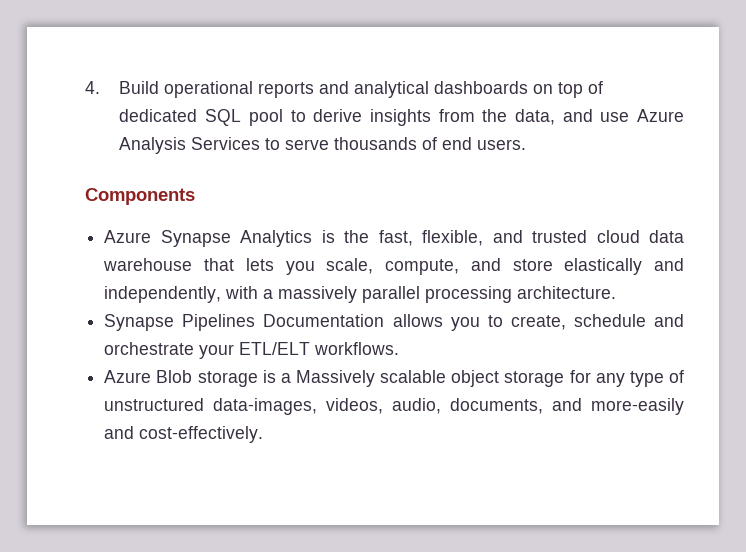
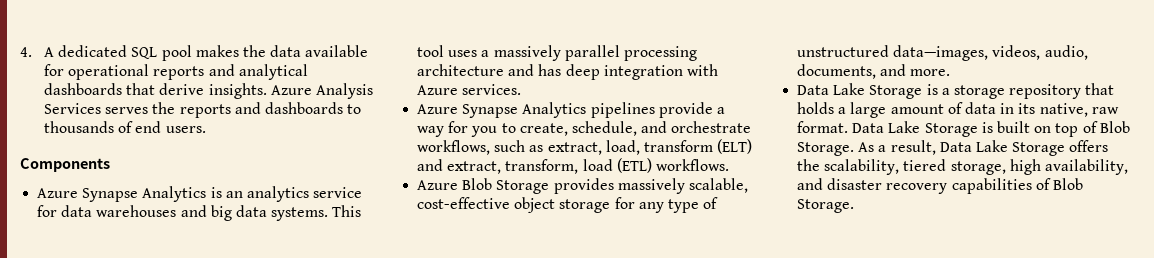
[119,81,160,94] Build -> [43,45,369,61] [43,64,64,76] A dedicated SQL pool makes the data available for
[533,81,604,98] [119,109,685,126] [119,137,330,154] on top of dedicated SQL pool to derive insights from the data, and use Azure Analysis Services to serve -> [126,83,373,99] [43,102,362,118] that derive insights. Azure Analysis Services serves the reports and dashboards to
[344,230,685,246] [103,258,684,275] [104,286,617,303] [104,314,443,331] the fast, flexible, and trusted cloud data warehouse that lets you scale, compute, and store elastically and independently, with a massively parallel processing architecture. // Synapse Pipelines Documentation allows -> [225,186,363,202] [37,205,362,221] [417,45,697,61] [417,64,718,80] [417,84,522,95] [417,102,725,118] [417,121,469,137] an analytics service for data warehouses and big data systems. This tool uses a massively parallel processing architecture and has deep integration with Azure services. // Azure Synapse Analytics pipelines provide a way for
[573,314,646,327] schedule -> [571,121,637,136] schedule,
[199,342,400,359] [104,370,447,387] your ETL/ELT workflows. // Azure Blob storage is a Massively scalable -> [417,139,753,155] [417,158,729,174] [417,178,748,194] [417,197,511,209] workflows, such as extract, load, transform (ELT) and extract, transform, load (ETL) workflows. // Azure Blob Storage provides massively scalable, cost-effective
[213,398,318,415] data-images, -> [893,45,989,61] data—images,
[591,398,684,415] [104,426,264,443] more-easily and cost-effectively. -> [910,69,951,76] [797,83,1115,99] [797,102,1119,118] [797,121,1130,137] [797,140,1109,156] [797,159,1128,175] [797,178,1083,194] [797,199,855,213] more. // Data Lake Storage is a storage repository that holds a large amount of data in its native, raw format. Data Lake Storage is built on top of Blob Storage. As a result, Data Lake Storage offers the scalability, tiered storage, high availability, and disaster recovery capabilities of Blob Storage.

